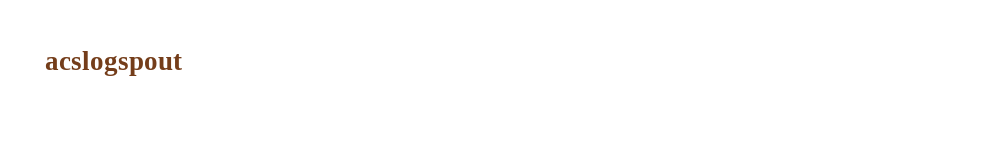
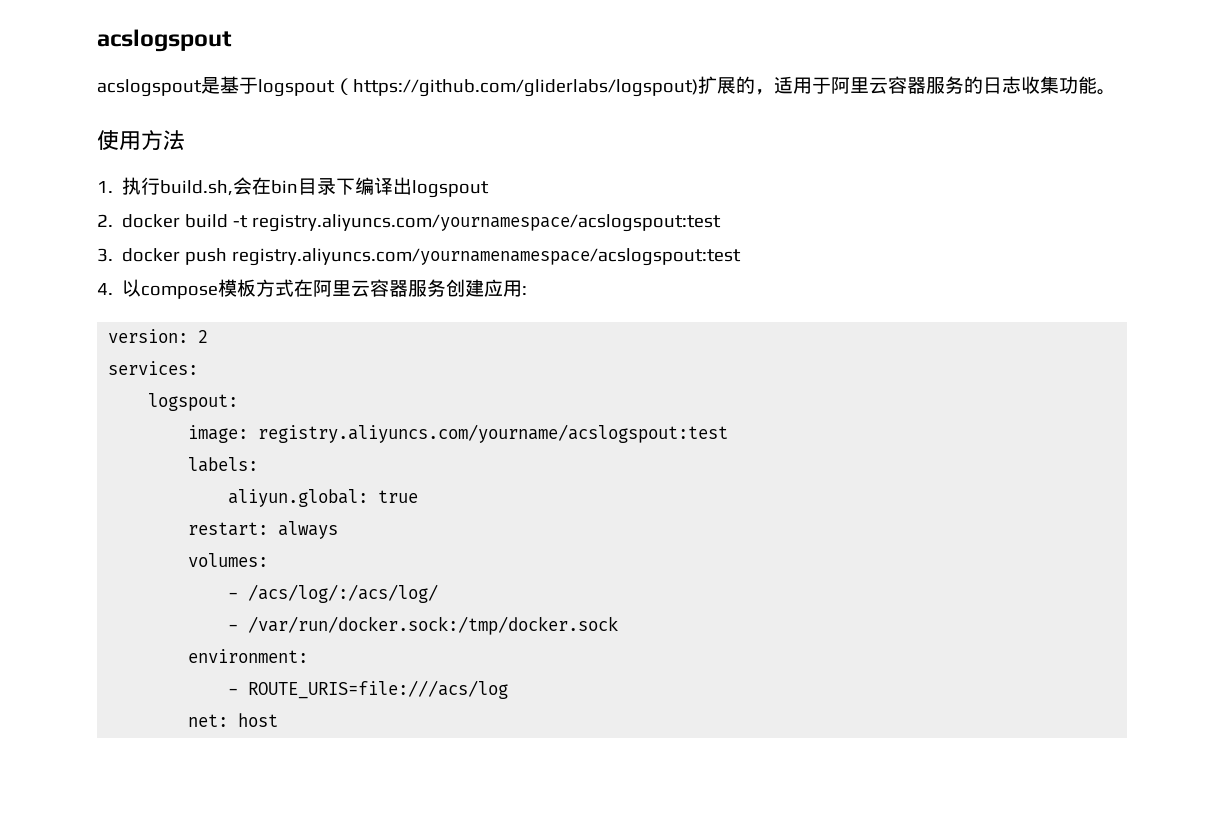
[45,51,182,76] acslogspout -> [97,29,232,52] [97,76,1116,97] [97,130,185,150] [97,177,490,198] [97,214,722,232] [97,248,742,266] [97,279,528,299] [108,329,209,343] [108,361,199,375] [148,393,239,411] [188,424,729,443] [188,457,259,472] [228,489,419,507] [188,521,339,539] [188,553,269,567] [228,584,439,603] [228,616,619,635] [188,649,309,663] [228,680,509,699] [188,713,279,727] acslogspout // acslogspout是基于logspout（https://github.com/gliderlabs/logspout)扩展的，适用于阿里云容器服务的日志收集功能。 // 使用方法 // 1.执行build.sh,会在bin目录下编译出logspout // 2. docker build -t registry.aliyuncs.com/yournamespace/acslogspout:test // 3. docker push registry.aliyuncs.com/yournamenamespace/acslogspout:test // 4.以compose模板方式在阿里云容器服务创建应用: // version: 2 // services: // logspout: // image: registry.aliyuncs.com/yourname/acslogspout:test // labels: // aliyun.global: true // restart: always // volumes: // - /acs/log/:/acs/log/ // - /var/run/docker.sock:/tmp/docker.sock // environment: // - ROUTE_URIS=file:///acs/log // net: host

